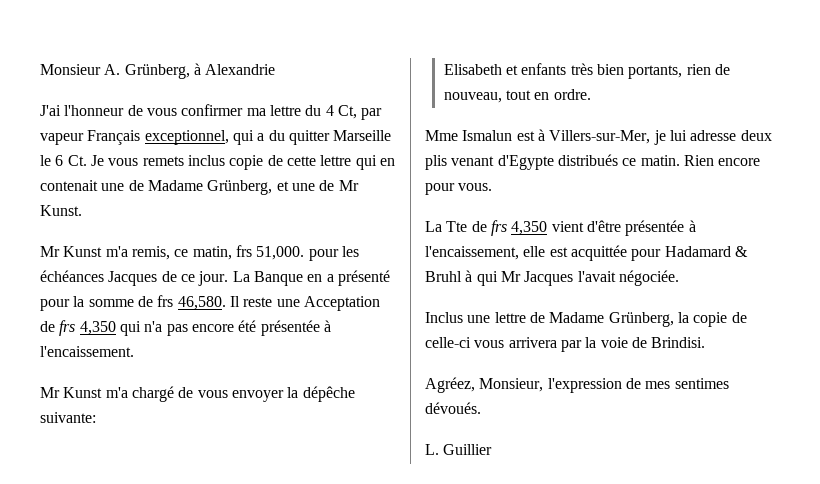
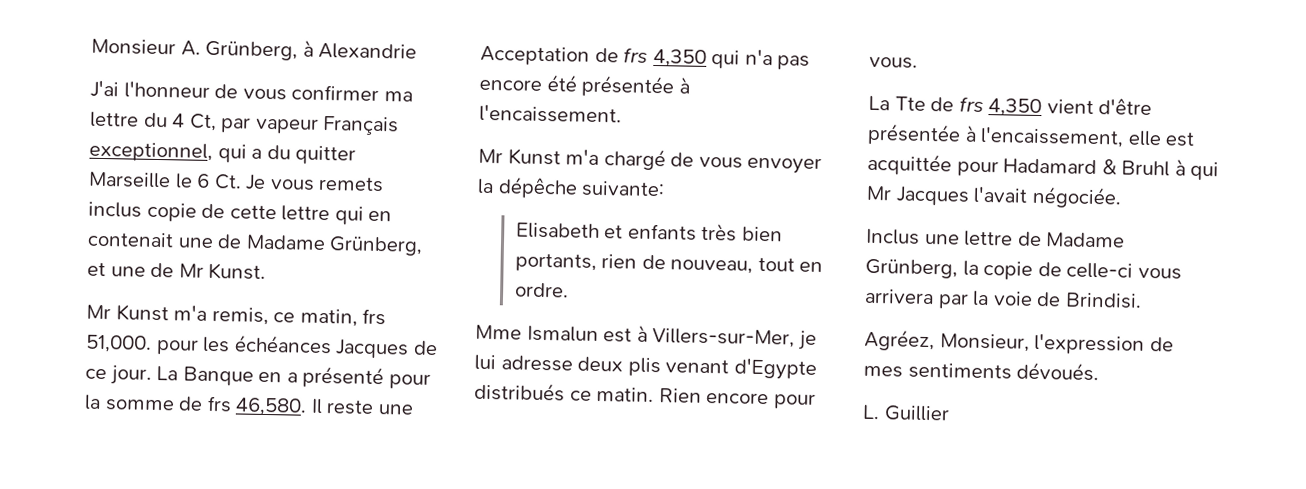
[674,378,729,389] sentimes -> [907,362,1012,380] sentiments

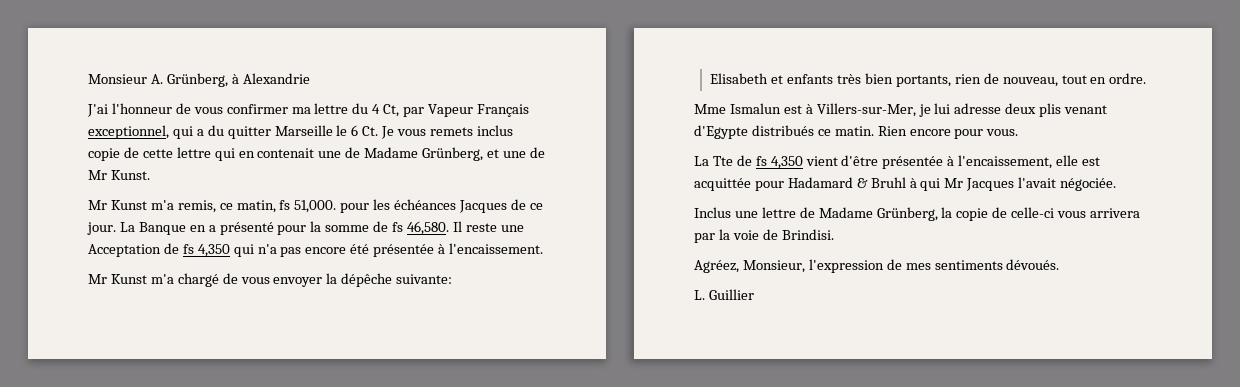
[254,117,319,134] vapeur -> [428,104,474,117] Vapeur
[362,308,387,326] frs -> [279,200,291,210] fs
[206,395,232,413] frs -> [392,222,404,232] fs
[623,47,649,63] frs -> [182,244,194,254] fs
[958,96,984,112] frs -> [755,156,767,166] fs

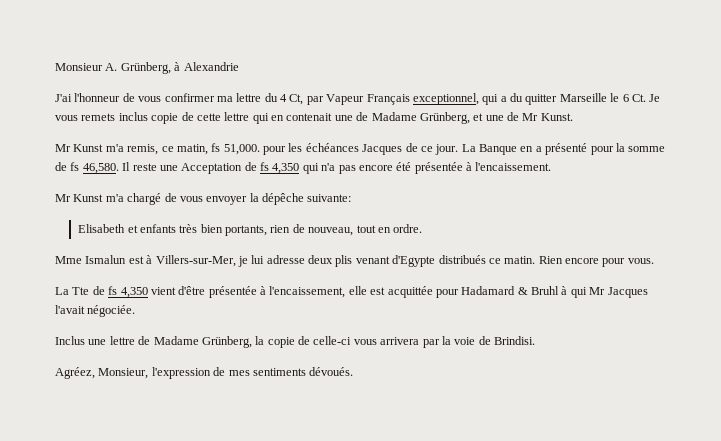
[694,289,754,300] // L. Guillier -> (354, 371) none

